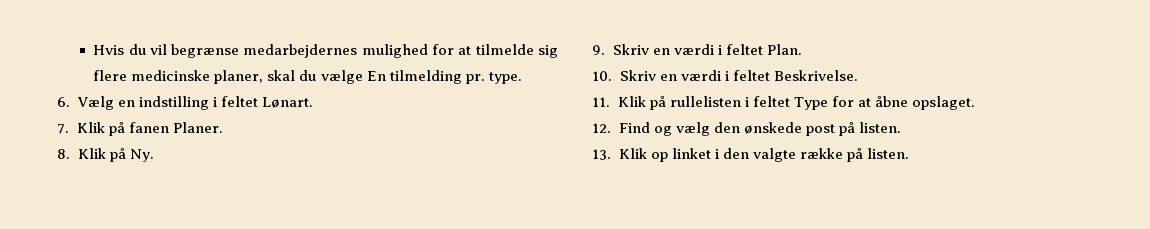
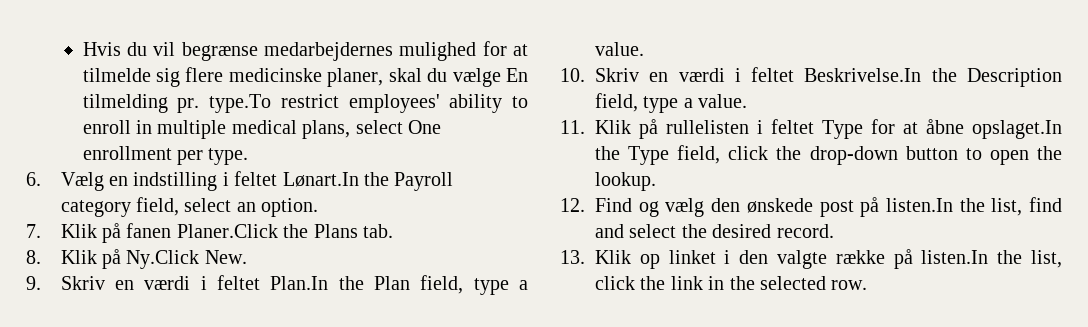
(485, 79) none -> [209,94,528,113] [82,120,442,139] [82,146,204,165] type.To restrict employees' ability to enroll in multiple medical plans, select One enrollment per
[261,97,313,108] Lønart. -> [282,172,454,191] [60,197,319,217] Lønart.In the Payroll category field, select an option.
[172,122,223,133] Planer. -> [176,224,394,238] Planer.Click the Plans tab.
[129,149,154,162] Ny. -> [126,250,247,269] Ny.Click New.
[766,44,802,55] Plan. -> [270,275,528,295] [594,42,644,56] Plan.In the Plan field, type a value.
[773,70,858,81] Beskrivelse. -> [804,68,1062,87] [595,93,748,113] Beskrivelse.In the Description field, type a value.
[911,96,975,110] opslaget. -> [972,120,1062,139] [595,145,1062,165] [595,172,656,191] opslaget.In the Type field, click the drop-down button to open the lookup.
[858,122,901,133] listen. -> [885,197,1062,216] [595,224,834,238] listen.In the list, find and select the desired record.
[866,148,909,159] listen. -> [921,250,1062,268] [595,276,868,290] listen.In the list, click the link in the selected row.

